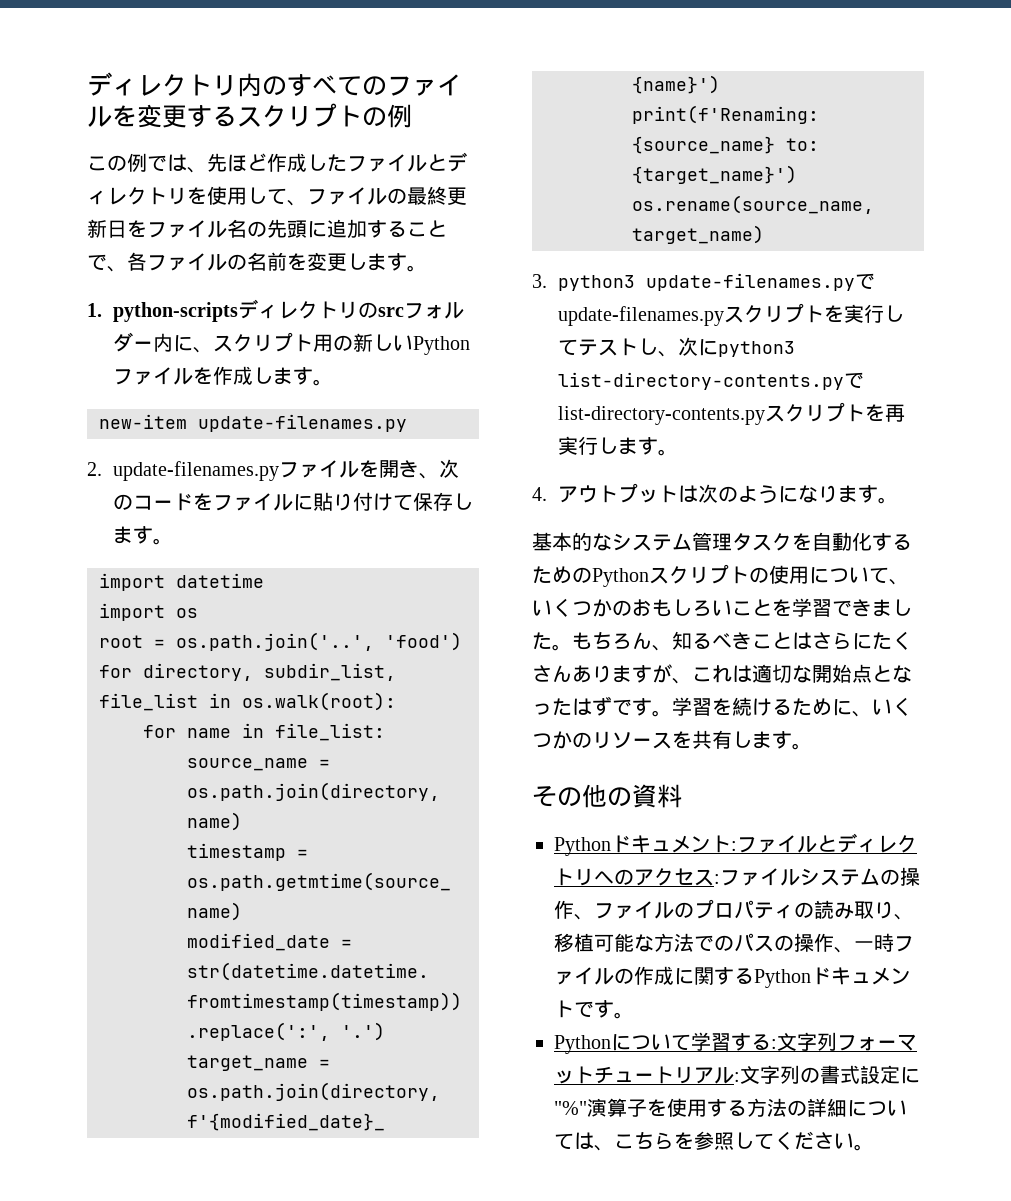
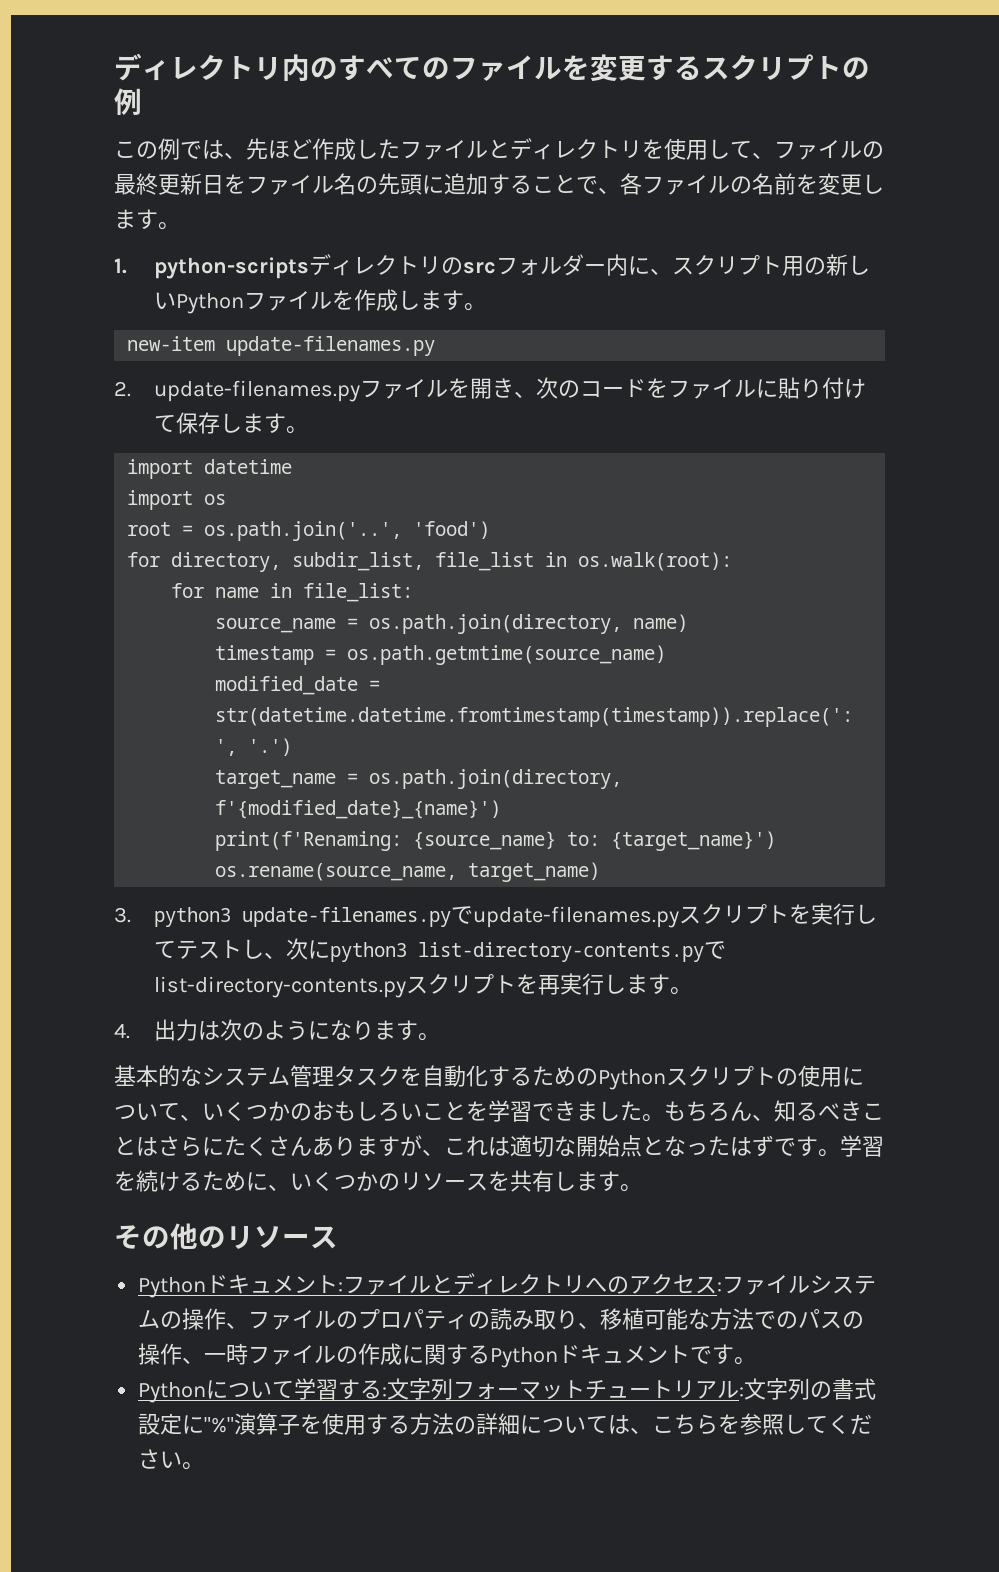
[558,483,679,503] アウトプット -> [153,1019,198,1041] 出力
[632,784,682,808] 資料 -> [226,1226,338,1249] リソース

